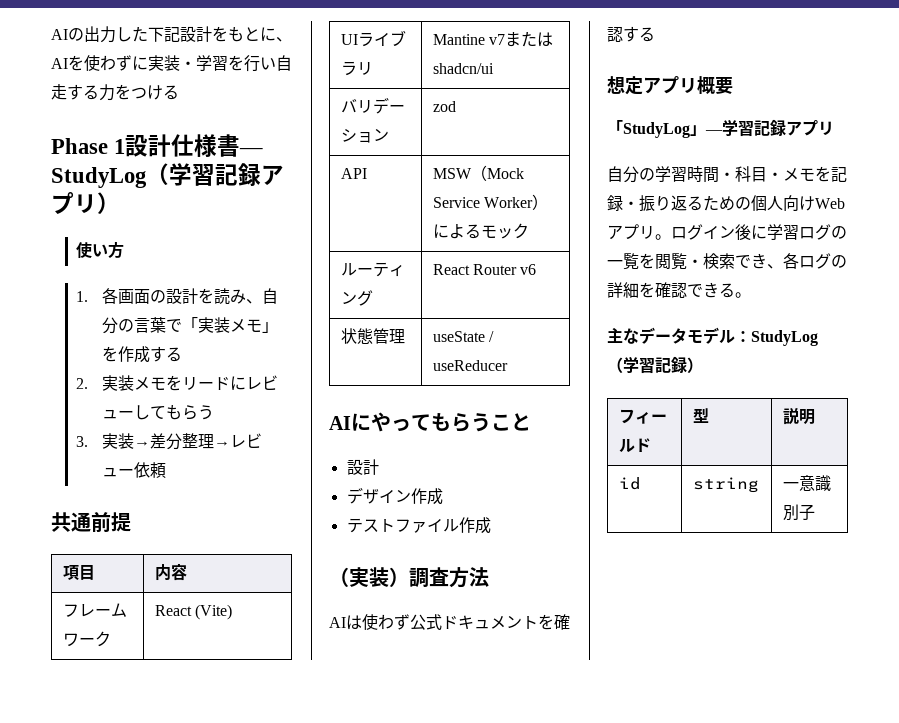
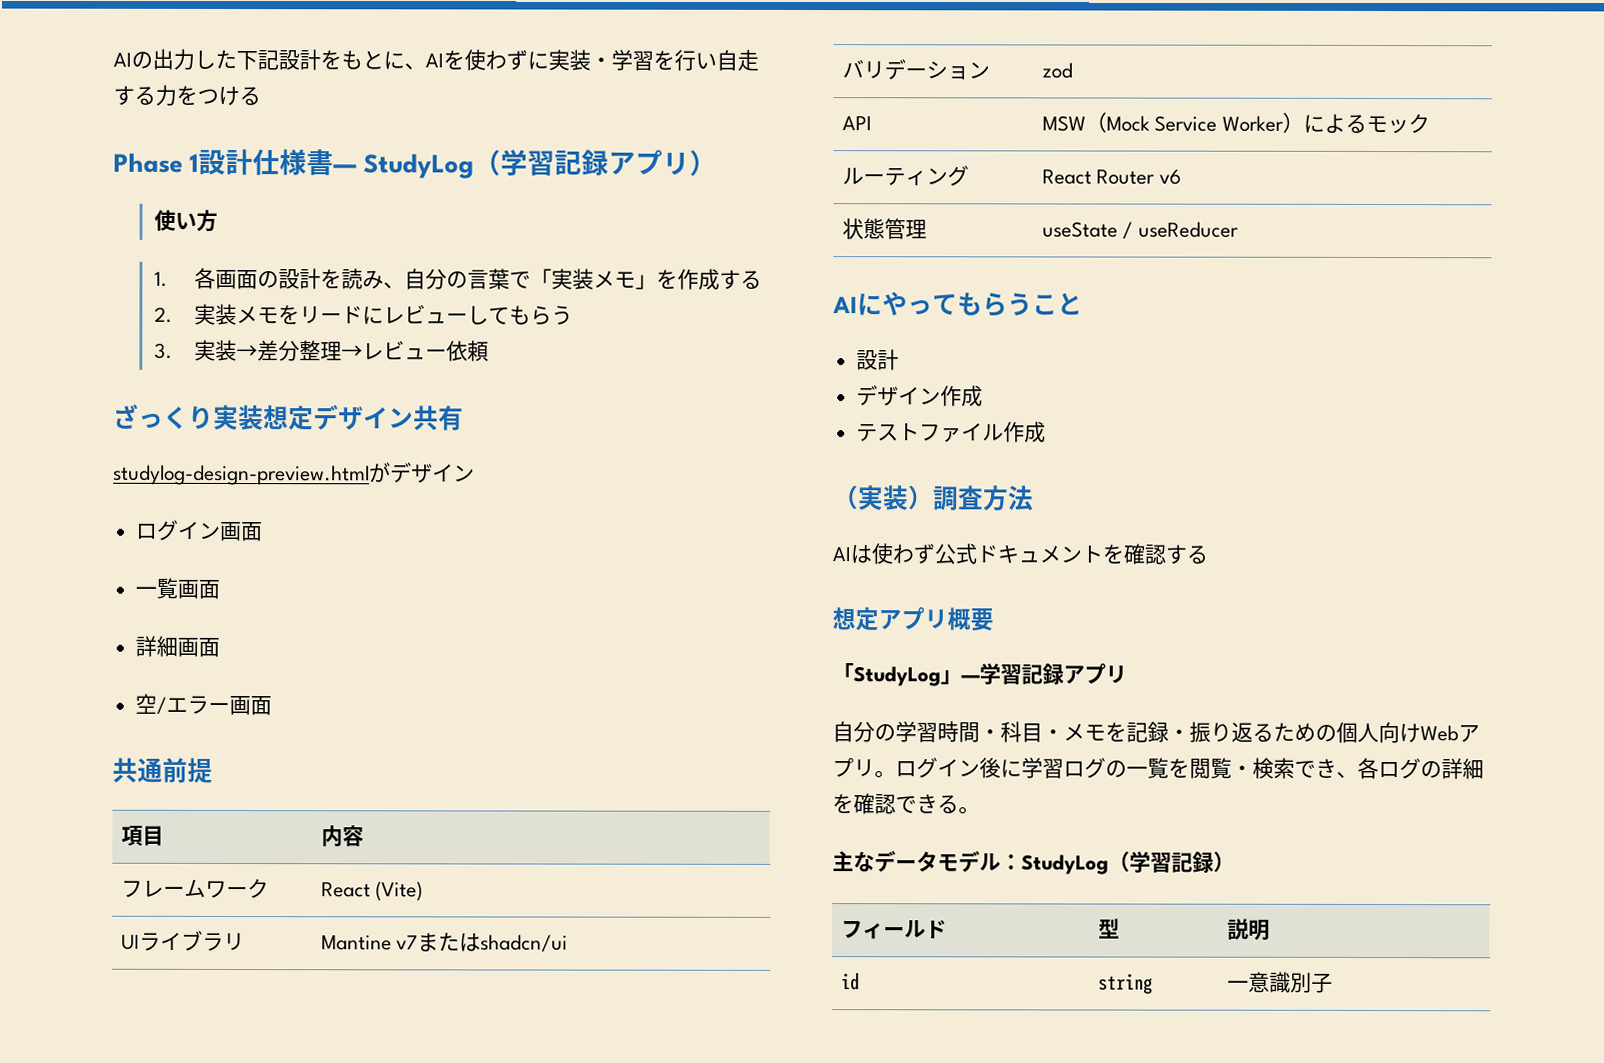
(166, 470) none -> [113,403,464,431] [113,462,475,486] [135,519,264,542] [135,577,221,599] [135,635,221,657] [135,693,273,716] // ざっくり実装想定デザイン共有 // studylog-design-preview.htmlがデザイン // ログイン画面 // 一覧画面 // 詳細画面 // 空/エラー画面

